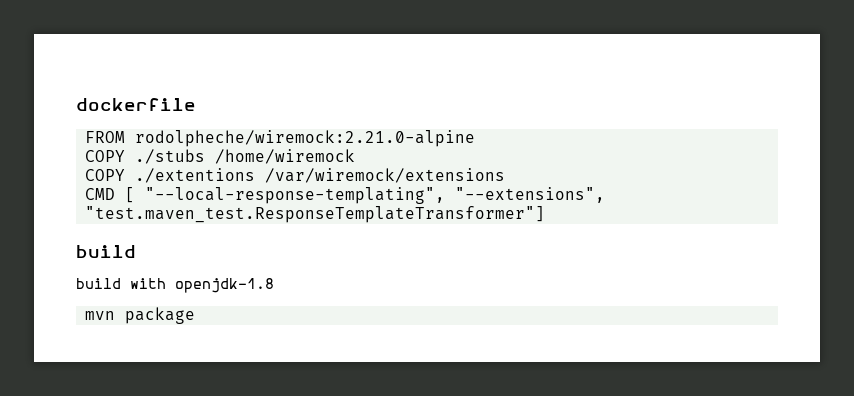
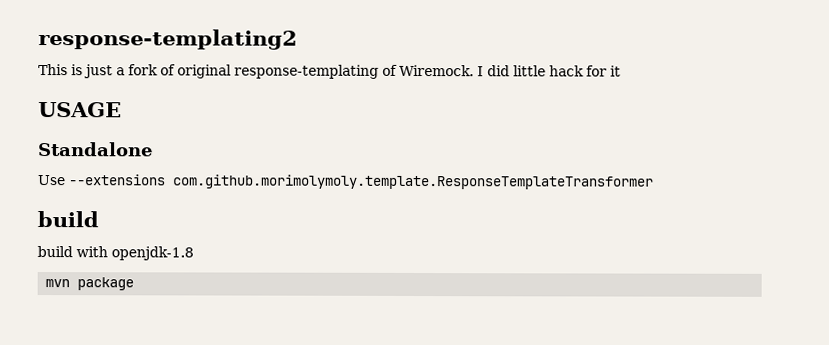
[76,98,196,111] [84,130,475,147] [84,149,355,164] [84,168,505,183] [84,187,605,204] [84,206,545,223] dockerfile // FROM rodolpheche/wiremock:2.21.0-alpine // COPY ./stubs /home/wiremock // COPY ./extentions /var/wiremock/extensions // CMD [ "--local-response-templating", "--extensions", "test.maven_test.ResponseTemplateTransformer"] -> [38,29,298,50] [38,64,621,79] [38,102,122,118] [38,142,153,157] [37,174,653,190] response-templating2 // This is just a fork of original response-templating of Wiremock. I did little hack for it // USAGE // Standalone // Use --extensions com.github.morimolymoly.template.ResponseTemplateTransformer

